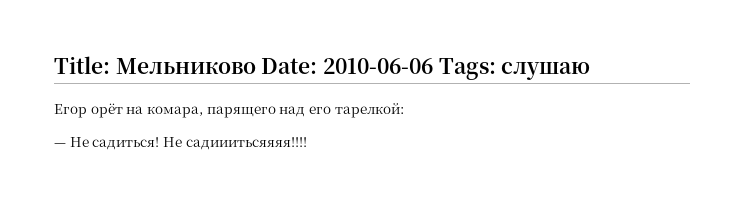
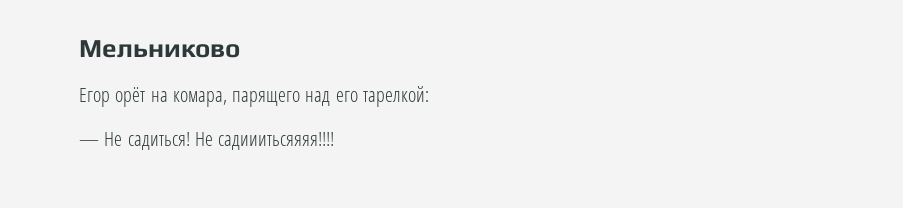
[54,56,110,74] Title: -> (79, 49) none
[261,58,591,80] Date: 2010-06-06 Tags: слушаю -> (240, 49) none

